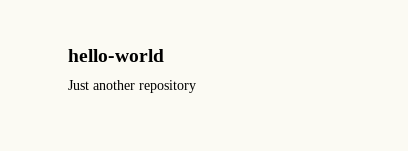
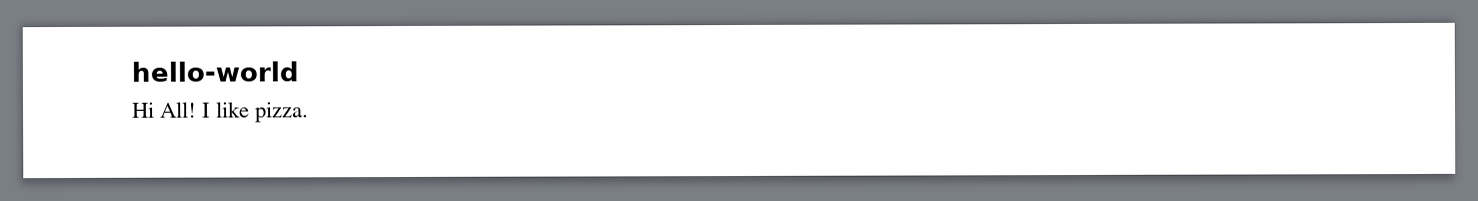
[68,80,196,93] Just another repository -> [132,101,310,123] Hi All! I like pizza.

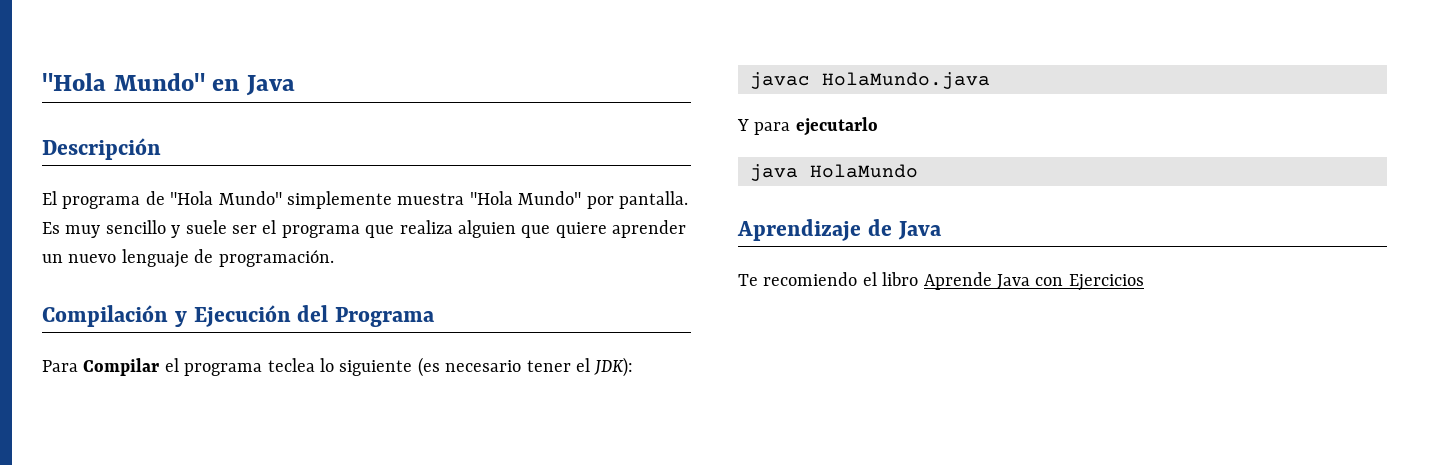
[131,61,299,82] [132,101,310,123] hello-world // Hi All! I like pizza. -> [42,73,295,96] [42,138,161,160] [42,191,688,209] [42,220,687,238] [42,249,334,268] [42,305,435,327] [42,357,634,377] [750,72,990,89] [737,117,878,136] [750,164,918,181] [737,219,942,241] [738,272,1144,291] "Hola Mundo" en Java // Descripción // El programa de "Hola Mundo" simplemente muestra "Hola Mundo" por pantalla. Es muy sencillo y suele ser el programa que realiza alguien que quiere aprender un nuevo lenguaje de programación. // Compilación y Ejecución del Programa // Para Compilar el programa teclea lo siguiente (es necesario tener el JDK): // javac HolaMundo.java // Y para ejecutarlo // java HolaMundo // Aprendizaje de Java // Te recomiendo el libro Aprende Java con Ejercicios

